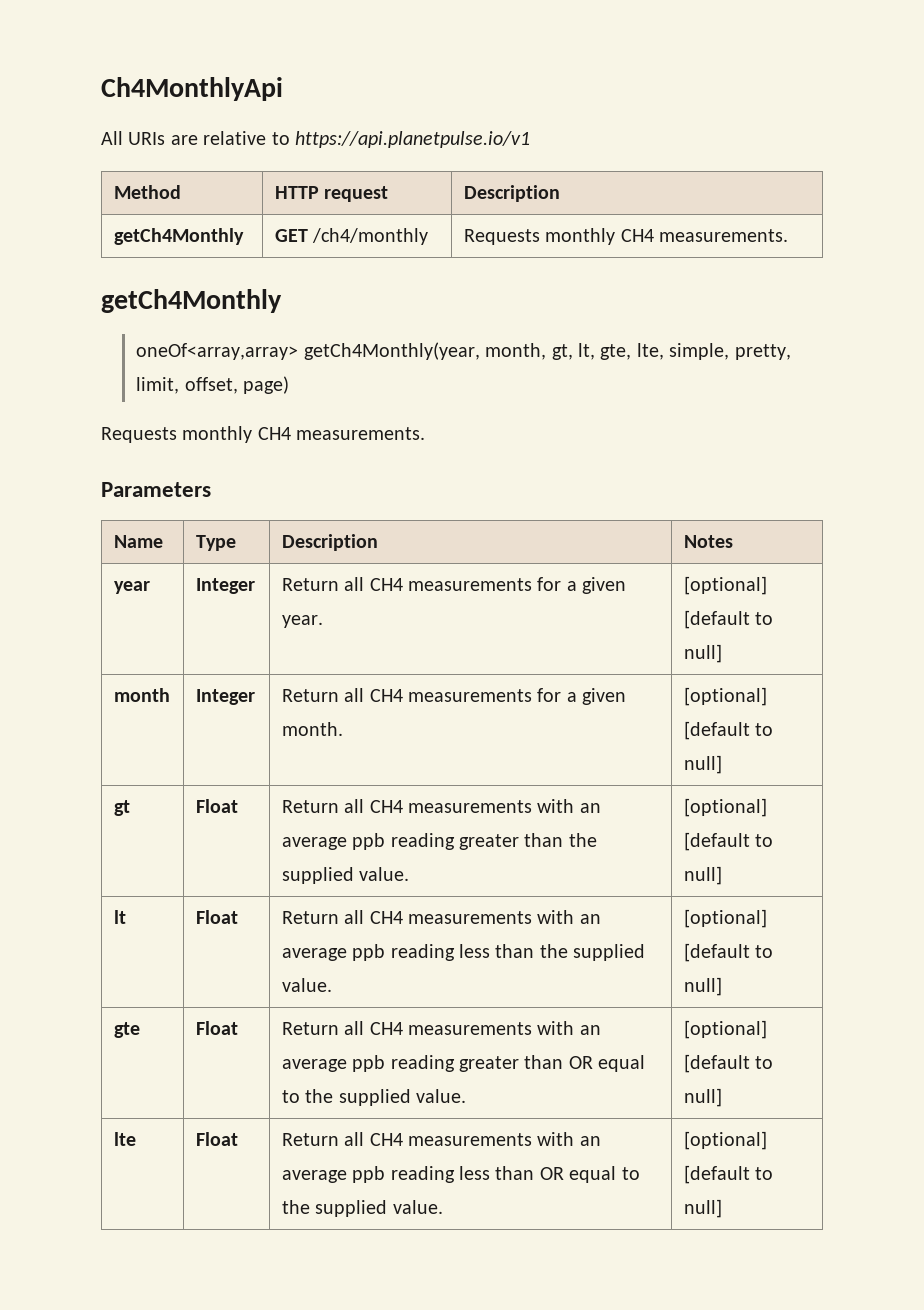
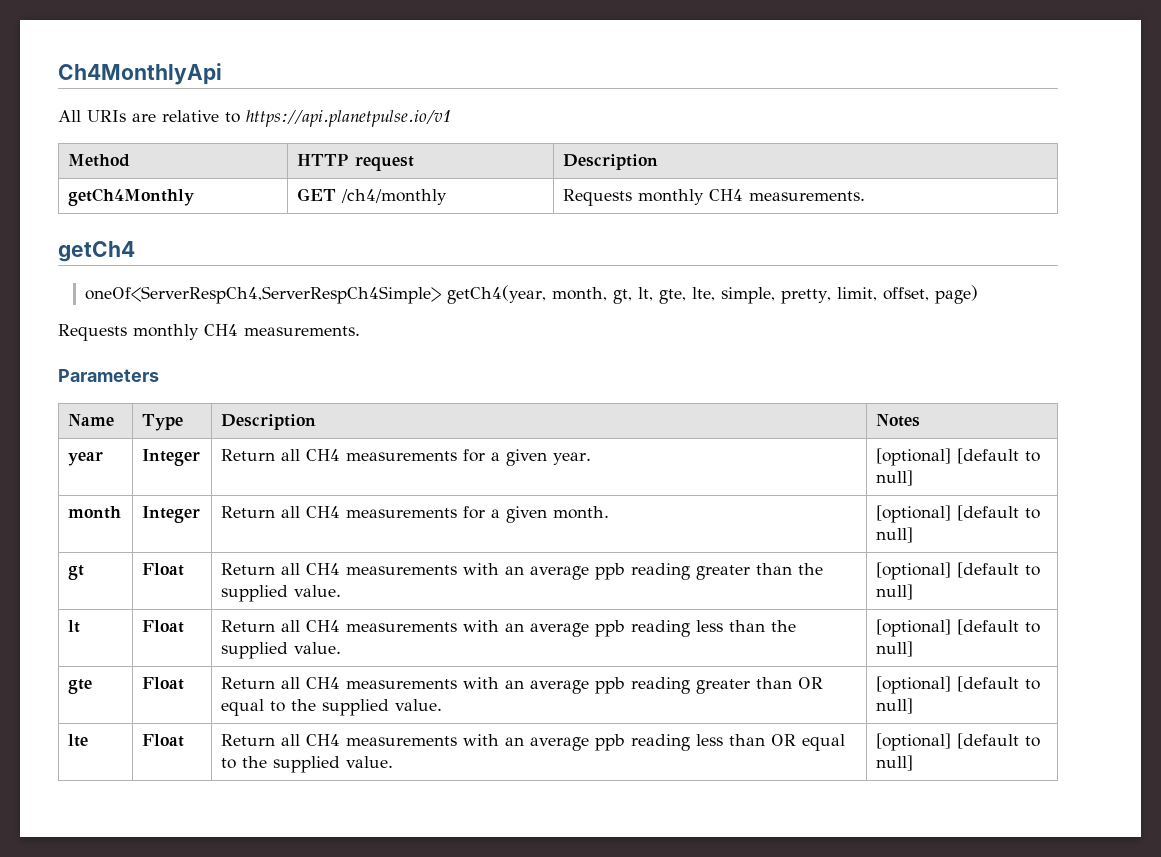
[101,289,282,313] [136,342,480,360] getCh4Monthly // oneOf<array,array> getCh4Monthly(year, -> [58,241,135,262] [85,285,547,304] getCh4 // oneOf<ServerRespCh4,ServerRespCh4Simple> getCh4(year,

